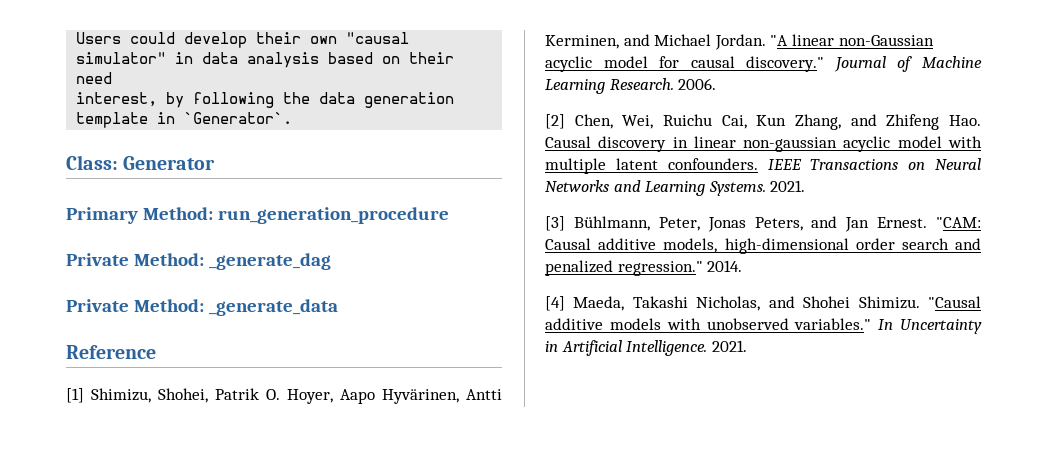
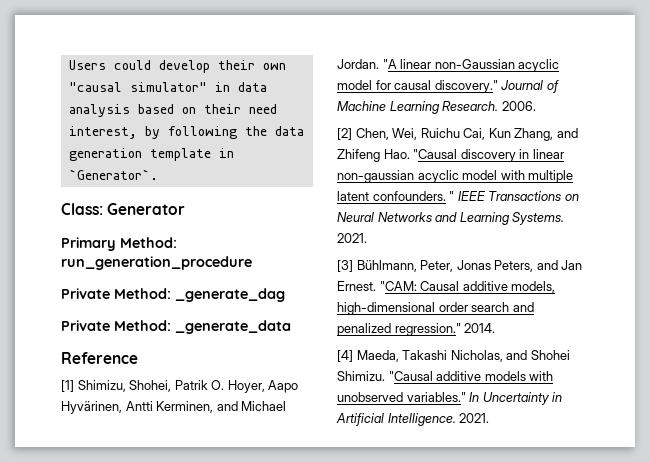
[545,136,591,148] Causal -> [413,149,458,159] "Causal
(758, 164) none -> [449,191,455,201] "

